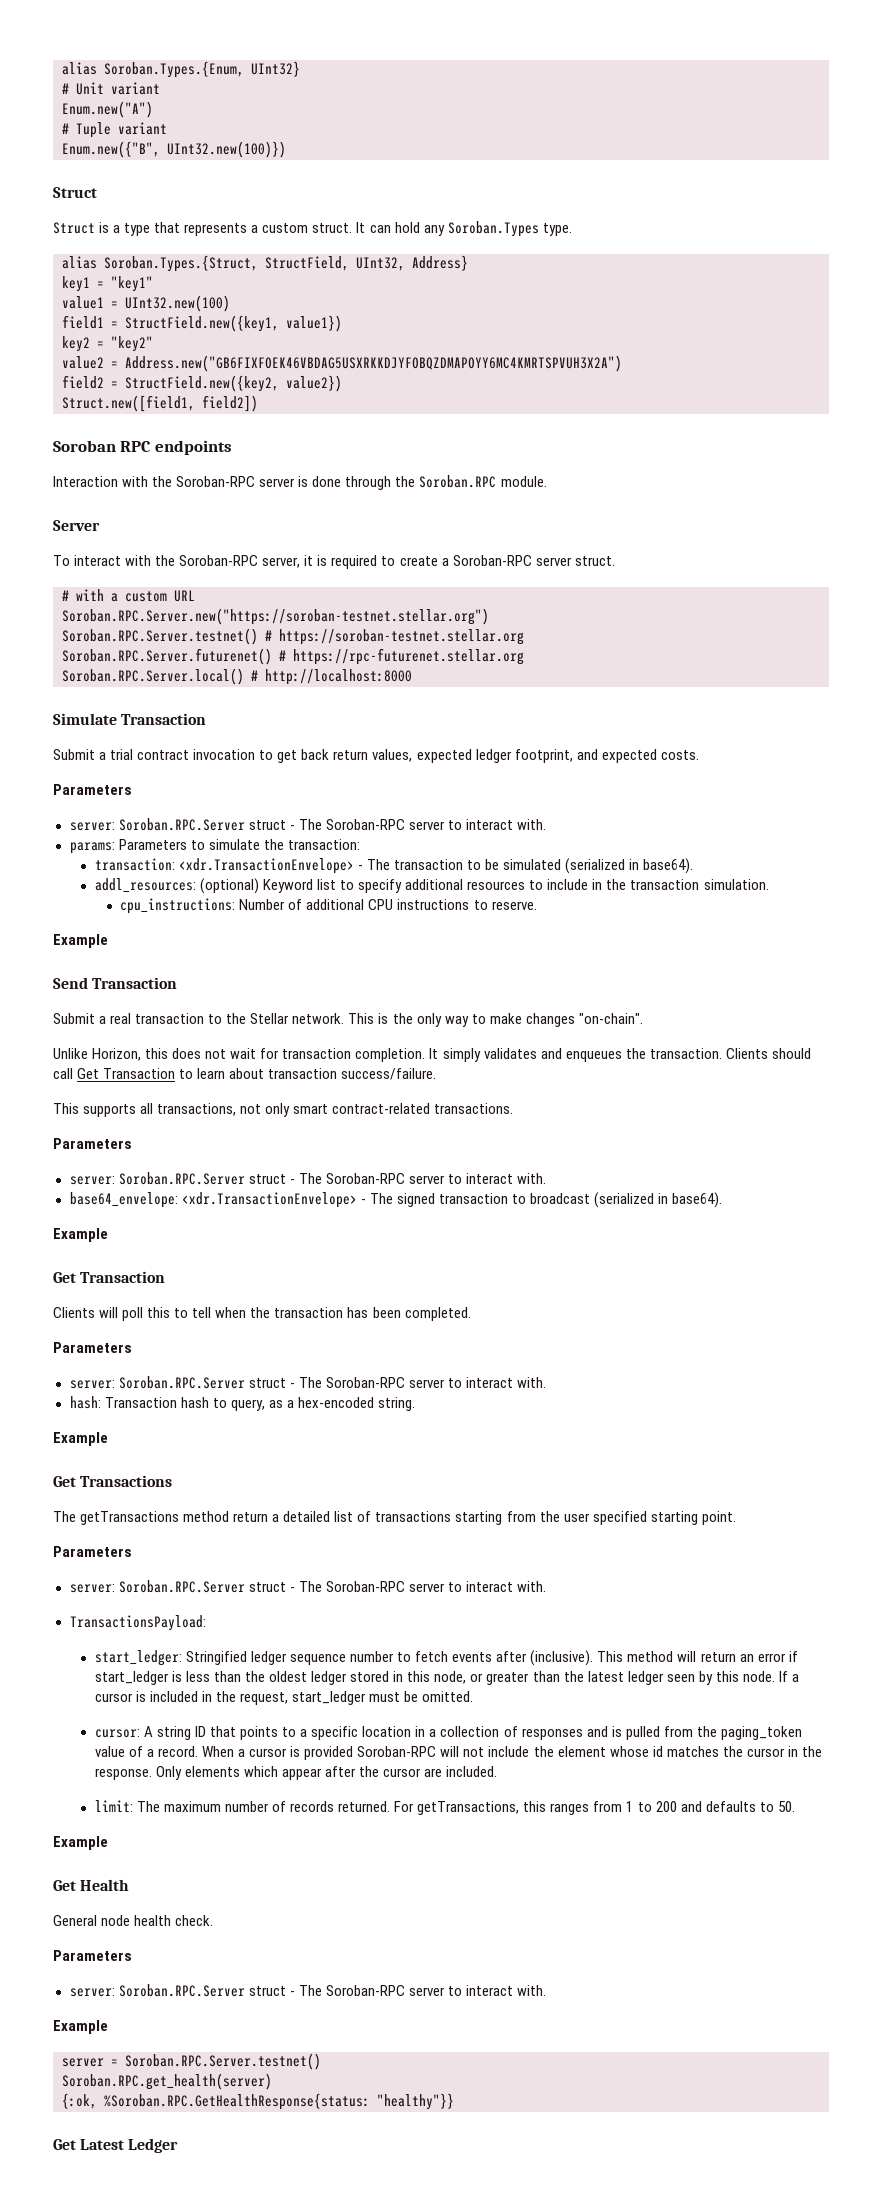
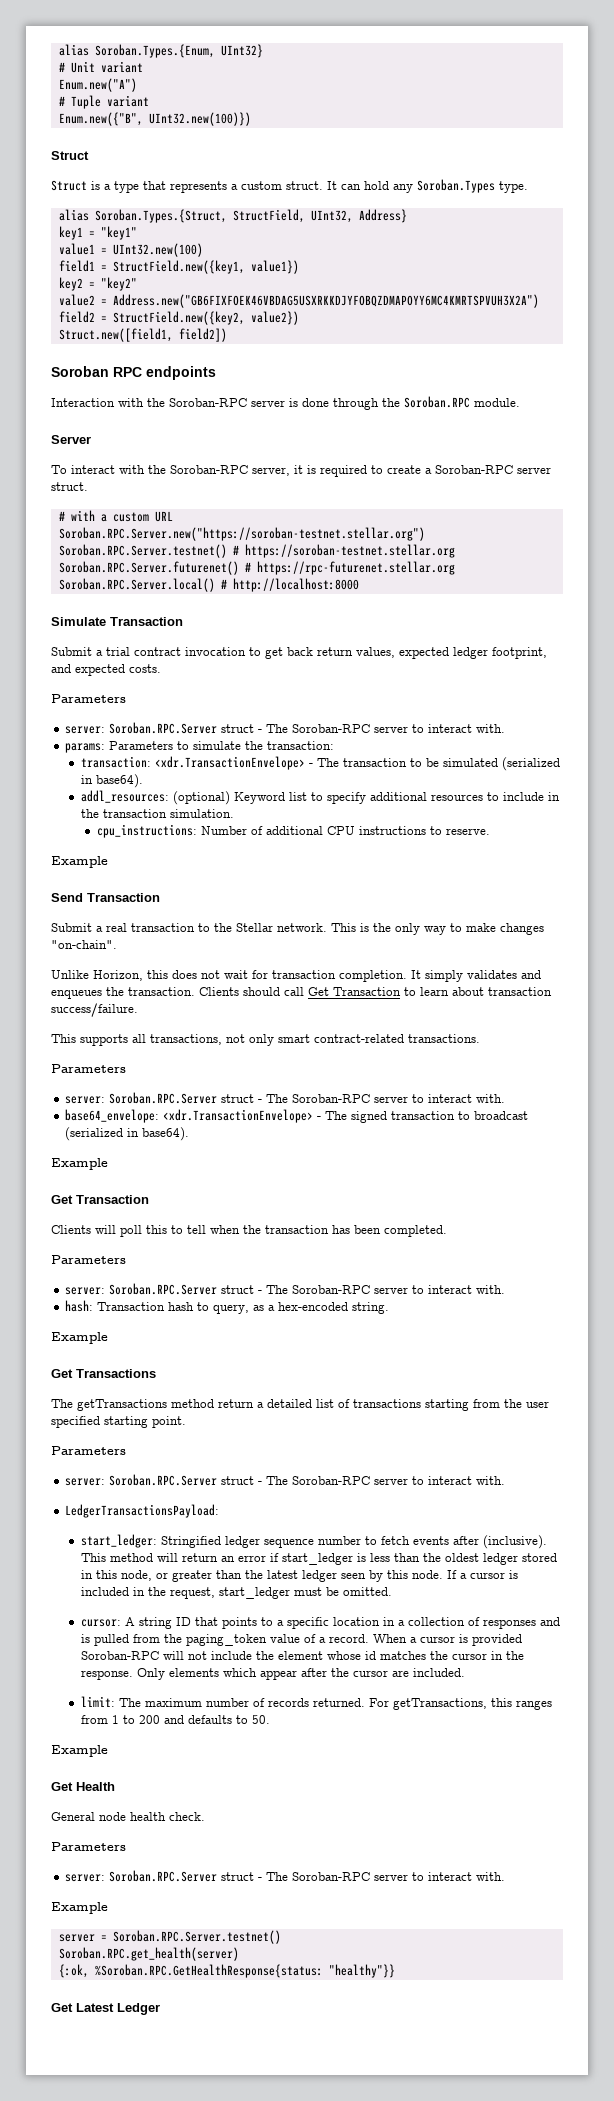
[69,1615,206,1631] TransactionsPayload: -> [65,1504,220,1518] LedgerTransactionsPayload:

